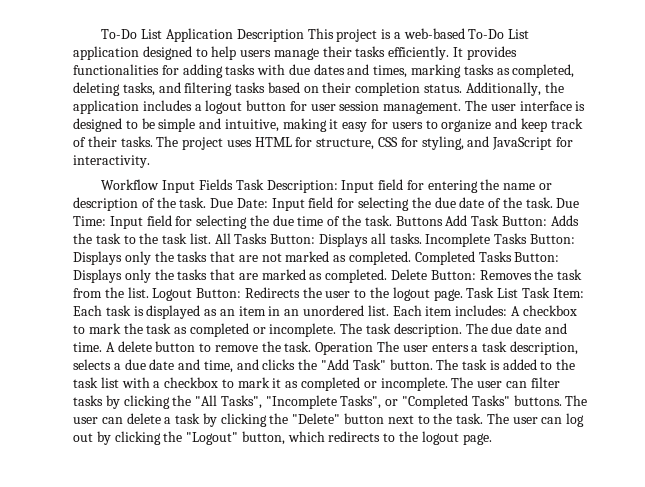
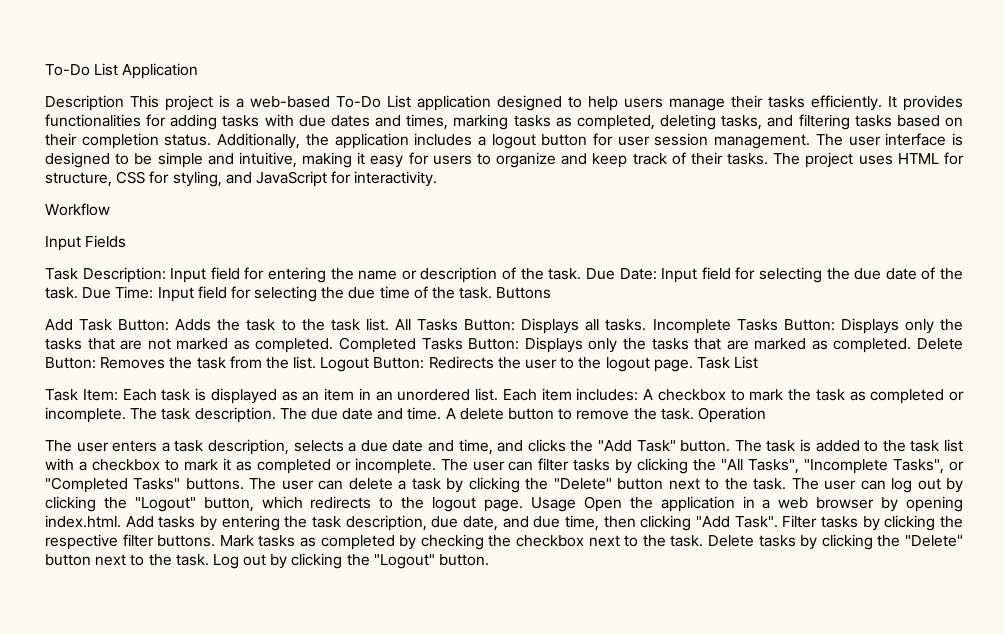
(233, 35) none -> (199, 71) //
(160, 184) none -> (110, 209) //
(233, 184) none -> (127, 241) //
(443, 221) none -> (552, 293) //
(519, 293) none -> (759, 362) //
(374, 348) none -> (766, 415) //
(492, 439) none -> [530,496,964,512] [45,515,963,531] [45,534,964,550] [45,553,490,569] Usage Open the application in a web browser by opening index.html. Add tasks by entering the task description, due date, and due time, then clicking "Add Task". Filter tasks by clicking the respective filter buttons. Mark tasks as completed by checking the checkbox next to the task. Delete tasks by clicking the "Delete" button next to the task. Log out by clicking the "Logout" button.

